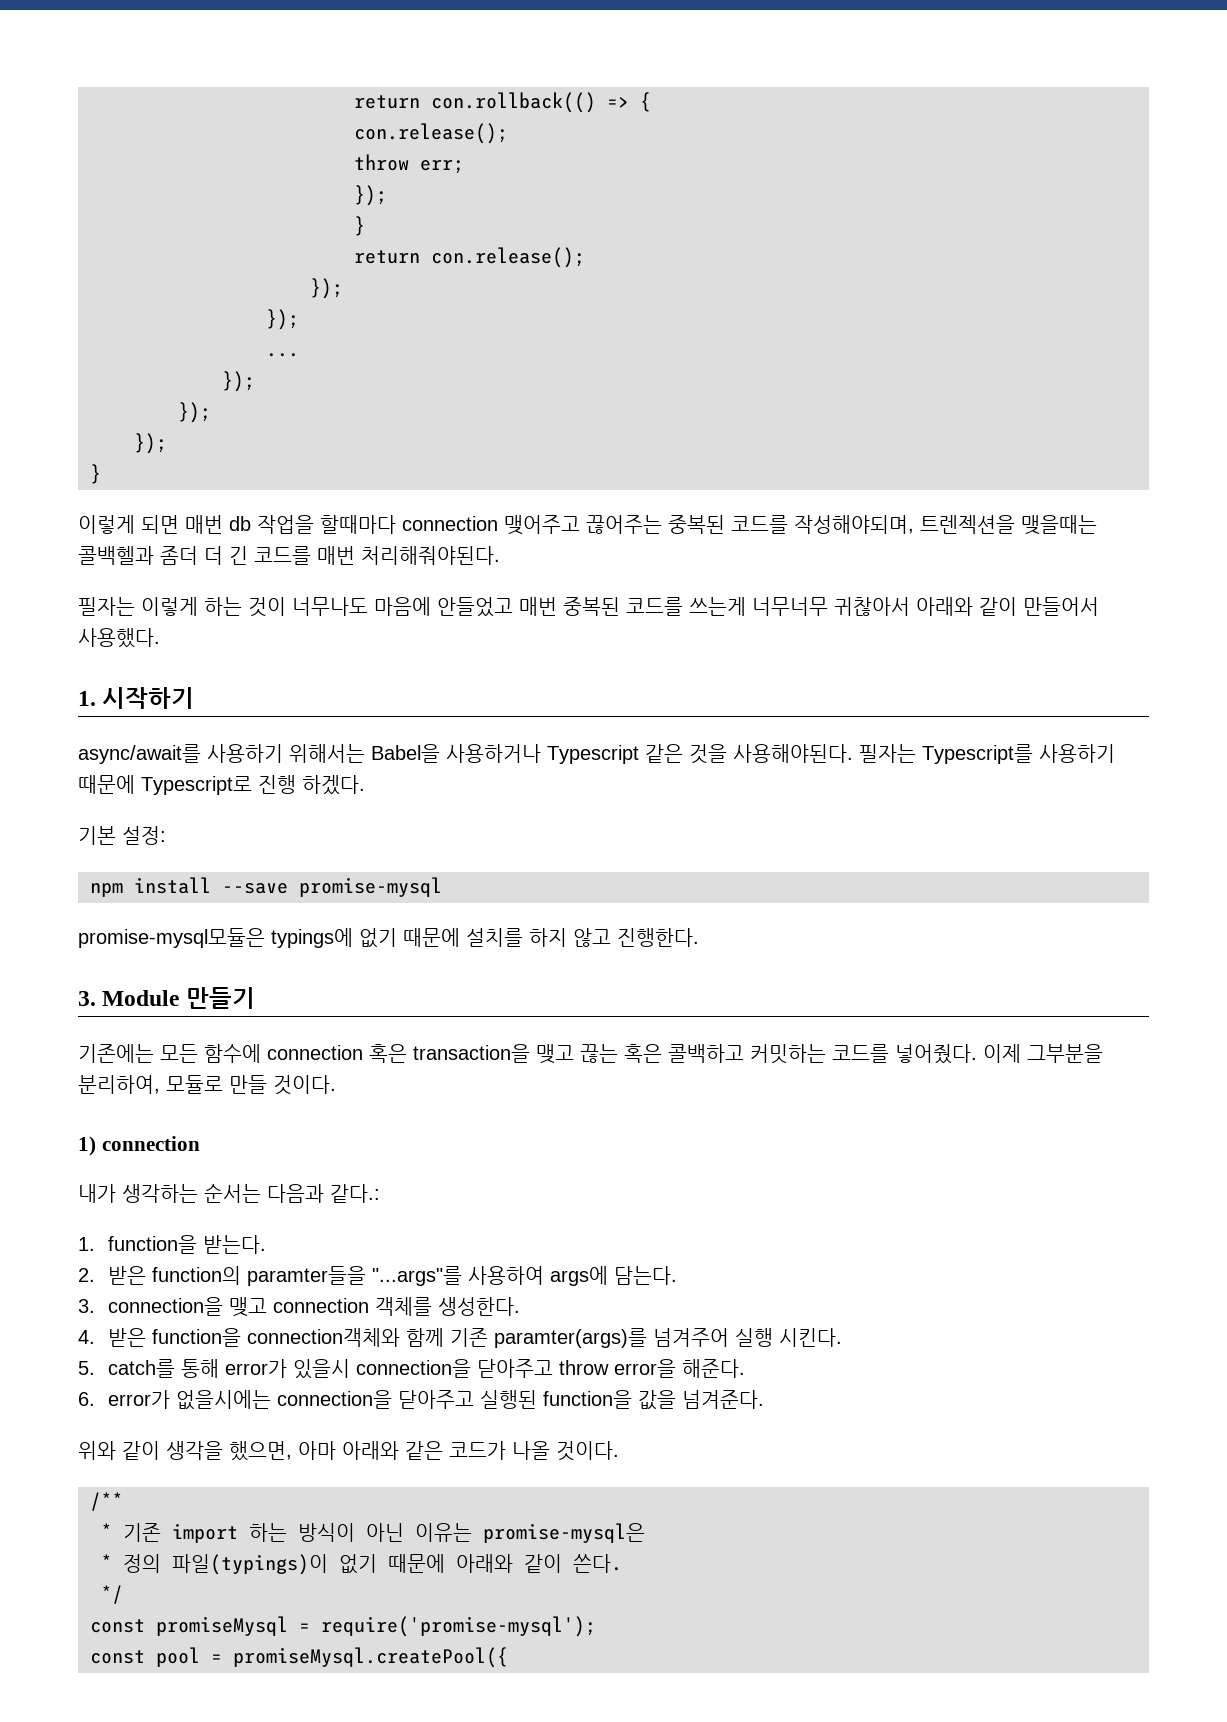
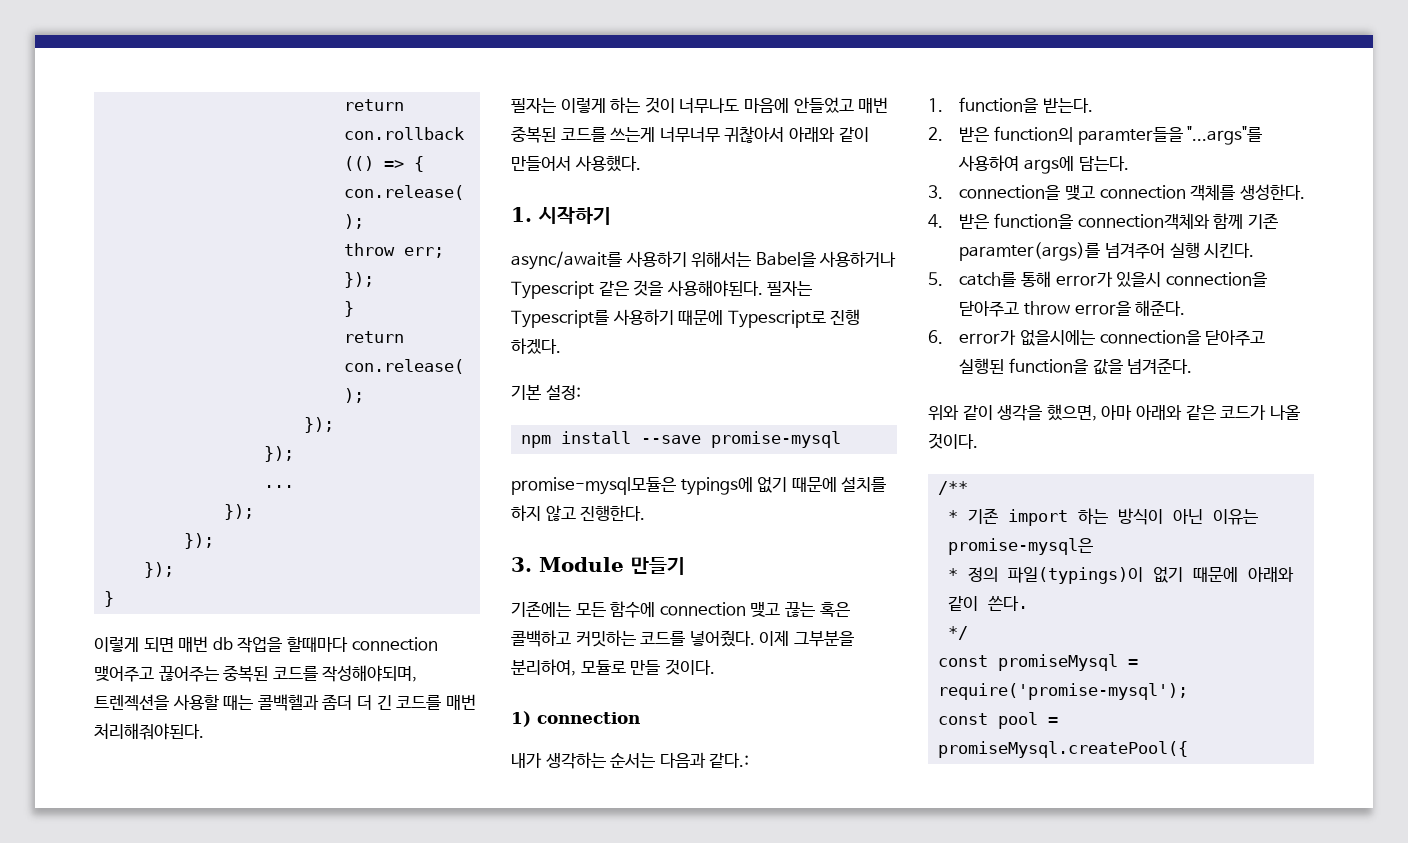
[1021,515,1097,535] 맺을때는 -> [172,694,254,710] 사용할 때는
[369,1044,530,1063] 혹은 transaction을 -> (746, 609) none

